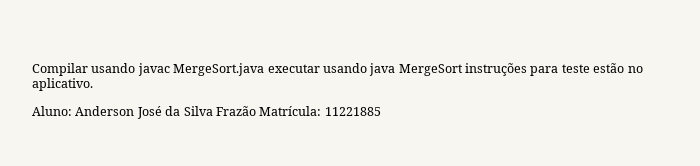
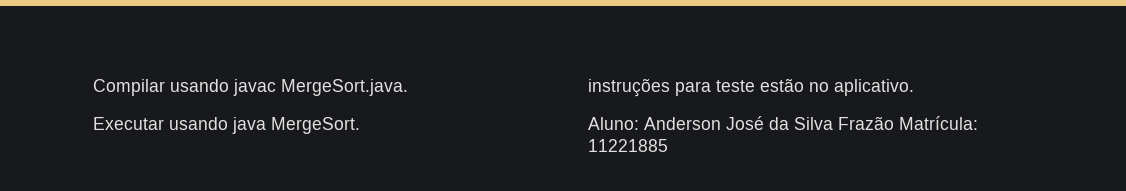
[173,63,320,76] MergeSort.java executar -> [281,79,408,96] [93,117,164,130] MergeSort.java. // Executar
[398,64,463,76] MergeSort -> [271,117,360,134] MergeSort. //

